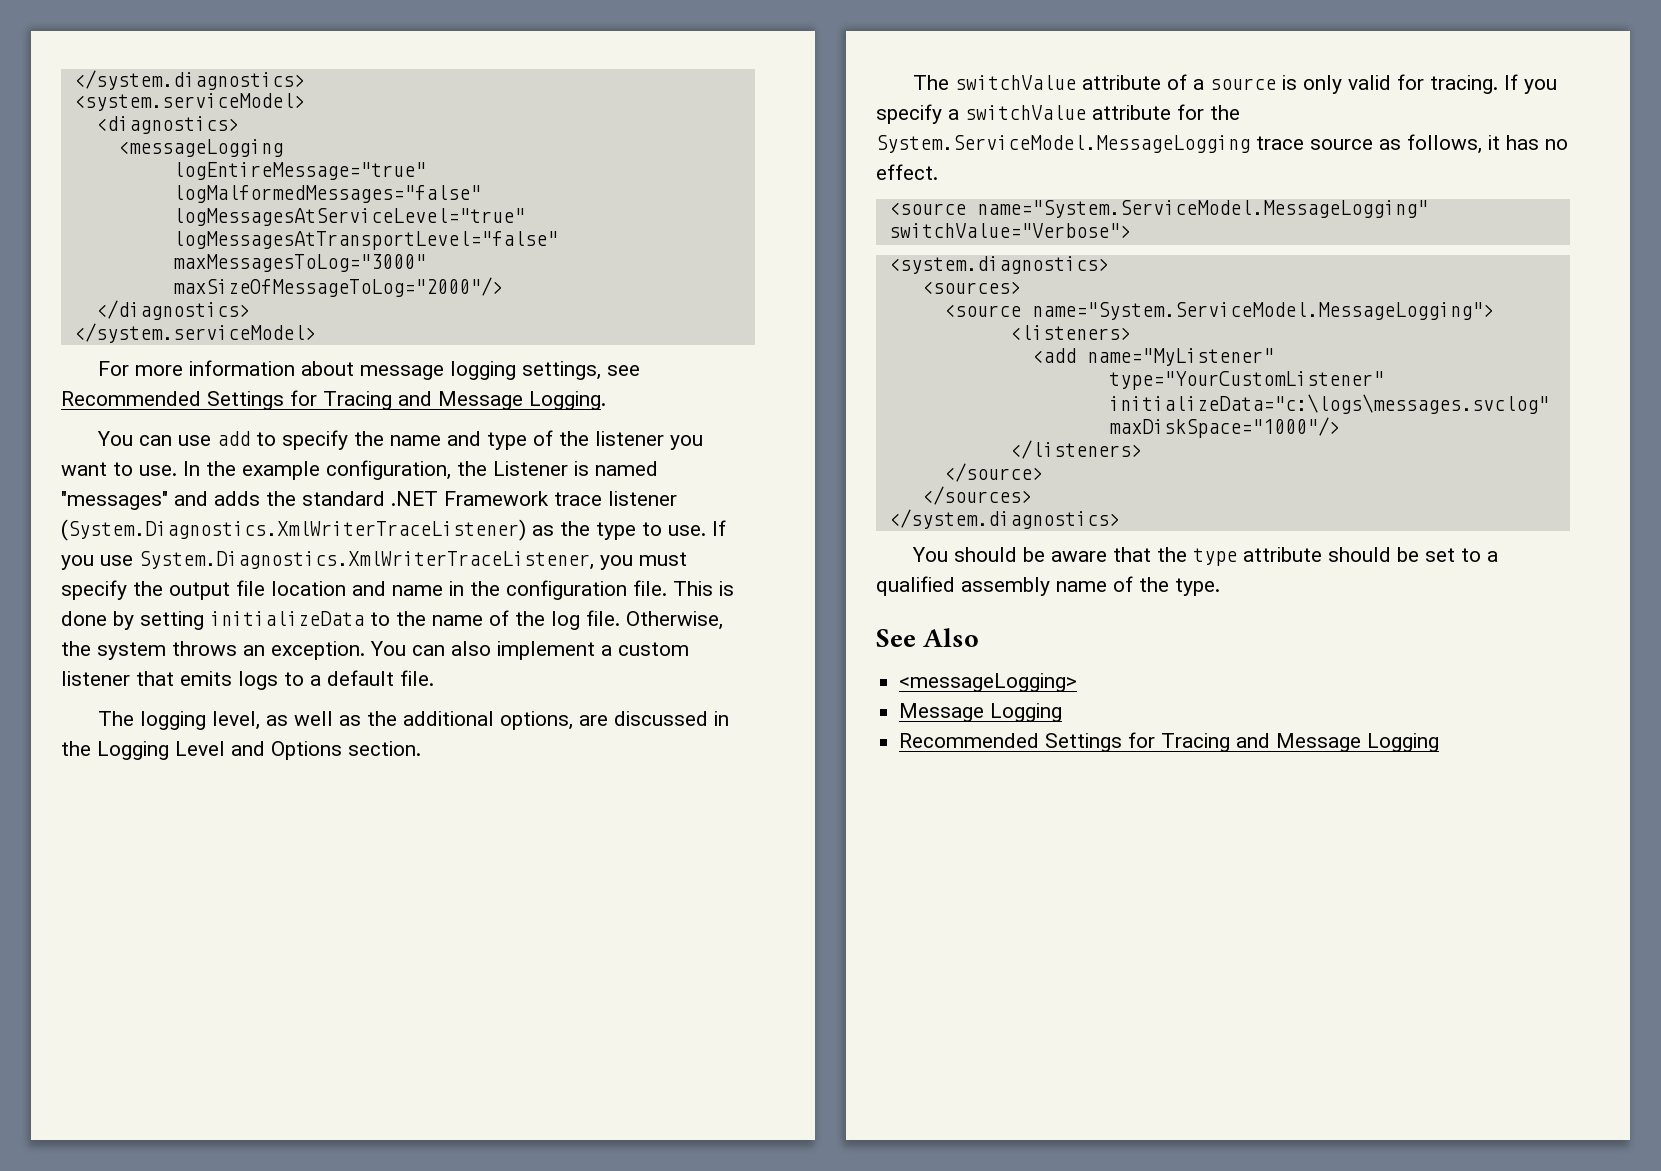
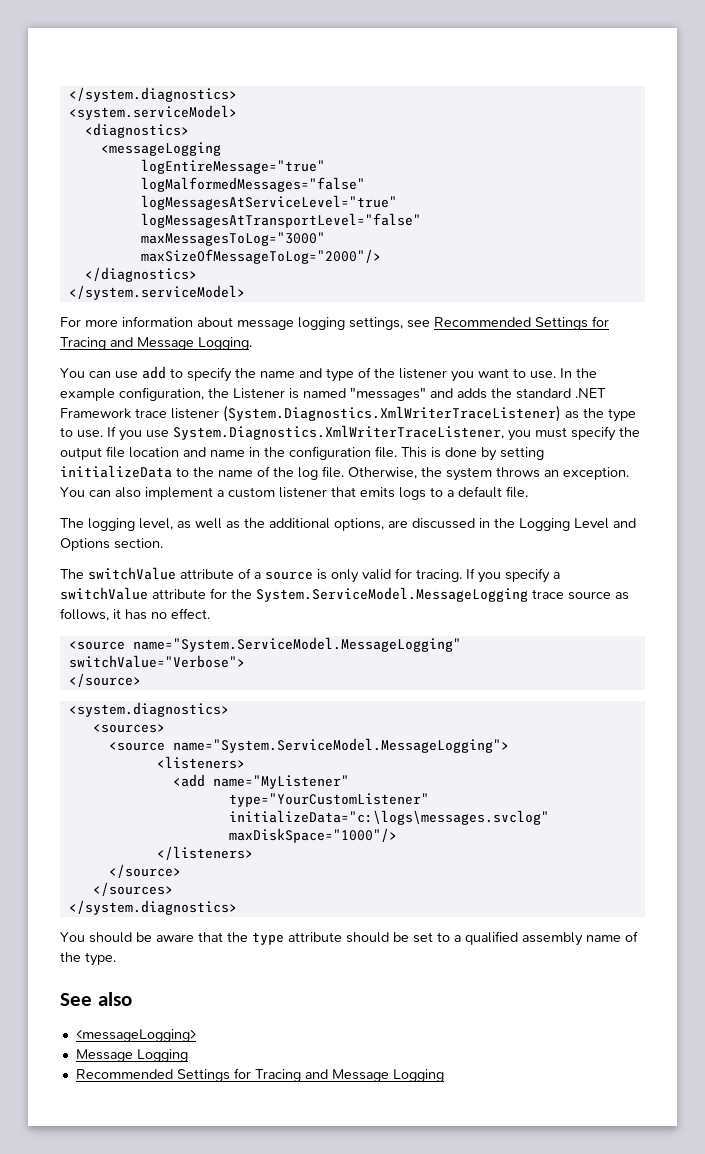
(1131, 230) none -> [68,673,141,687] // </source>
[923,628,980,647] Also -> [97,992,132,1006] also

